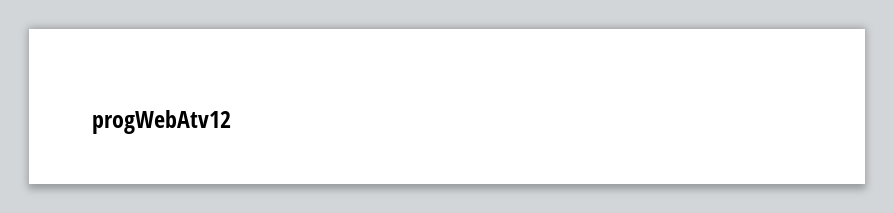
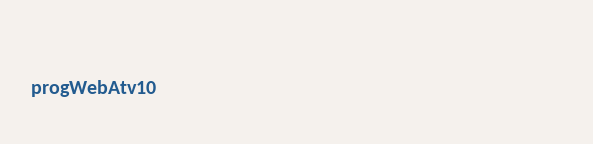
[92,110,231,134] progWebAtv12 -> [31,80,156,97] progWebAtv10

